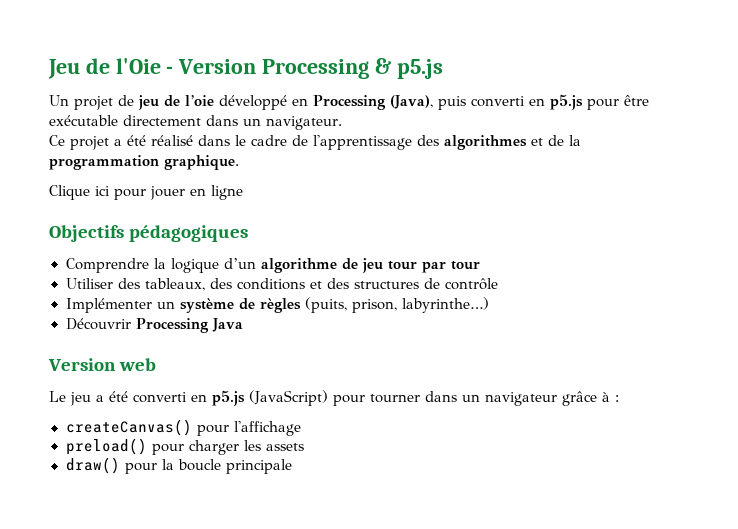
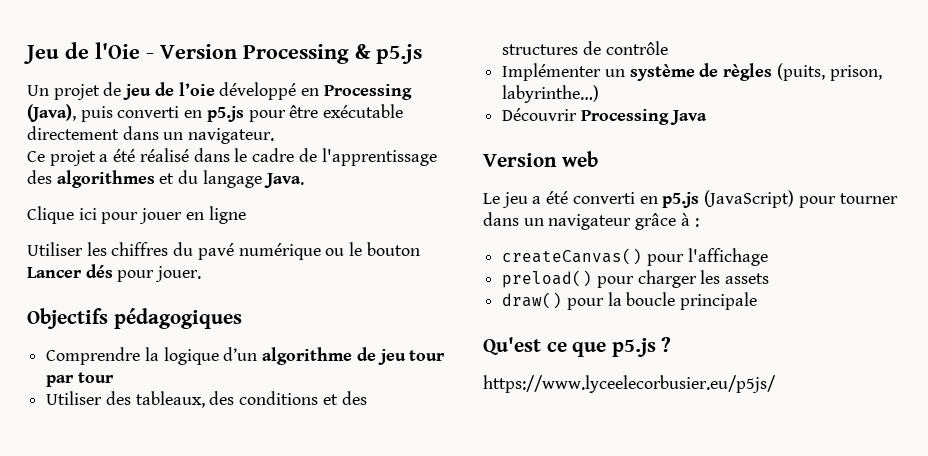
[548,135,581,146] [49,155,239,170] de la programmation graphique. -> [178,170,304,188] du langage Java.
(243, 192) none -> [27,242,420,260] [27,264,202,282] // Utiliser les chiffres du pavé numérique ou le bouton Lancer dés pour jouer.
(292, 466) none -> [483,337,672,357] [483,375,776,393] // Qu'est ce que p5.js ? // https://www.lyceelecorbusier.eu/p5js/

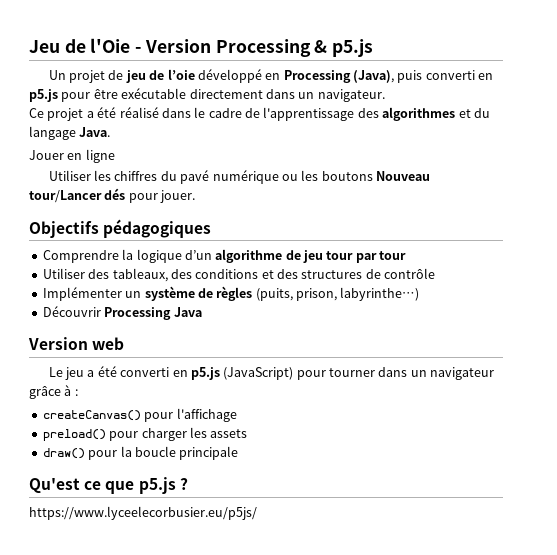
[27,206,183,224] Clique ici pour jouer -> [29,150,64,160] Jouer
[349,242,420,256] [27,267,82,278] le bouton Lancer -> [301,170,431,181] [29,190,102,203] les boutons Nouveau tour/Lancer

